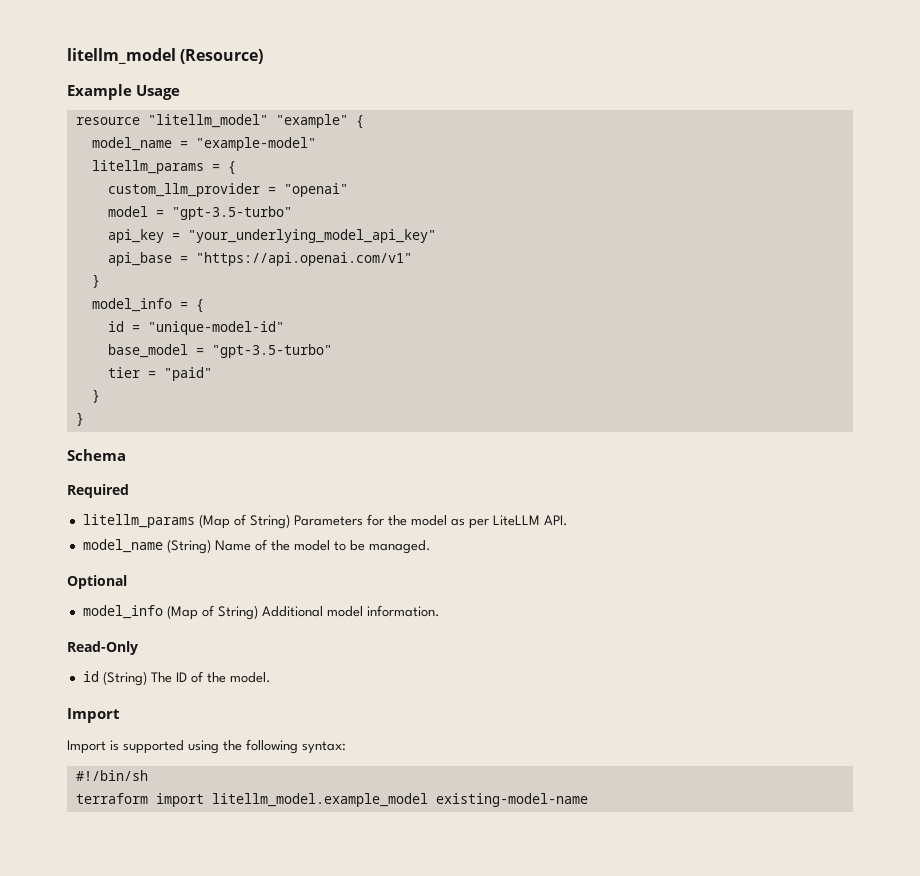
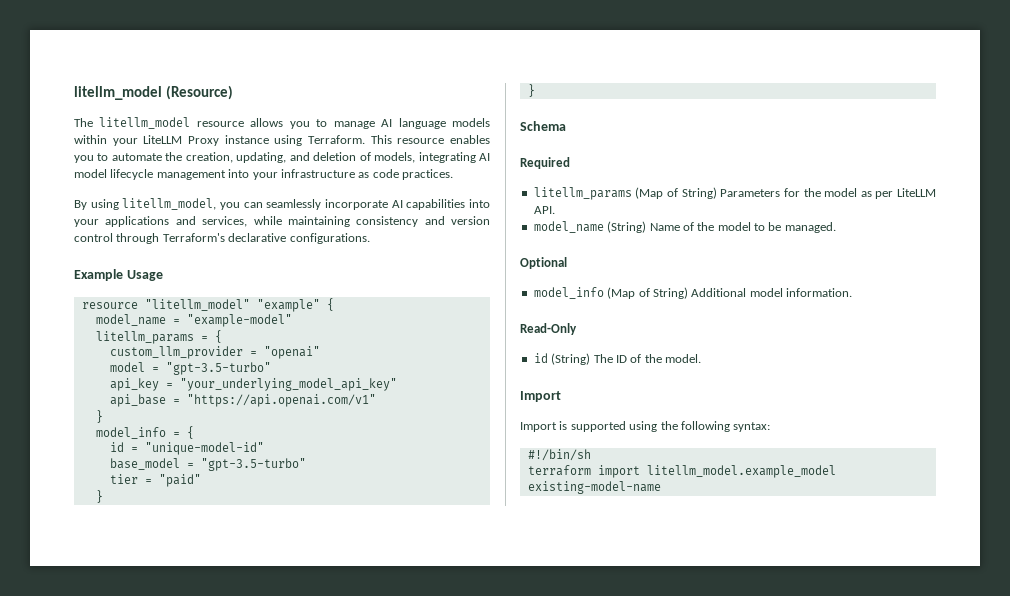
(264, 56) none -> [74,117,491,129] [74,135,491,146] [74,152,490,163] [74,169,453,180] [74,198,491,210] [74,216,490,227] [74,233,370,244] // The litellm_model resource allows you to manage AI language models within your LiteLLM Proxy instance using Terraform. This resource enables you to automate the creation, updating, and deletion of models, integrating AI model lifecycle management into your infrastructure as code practices. // By using litellm_model, you can seamlessly incorporate AI capabilities into your applications and services, while maintaining consistency and version control through Terraform's declarative configurations.

